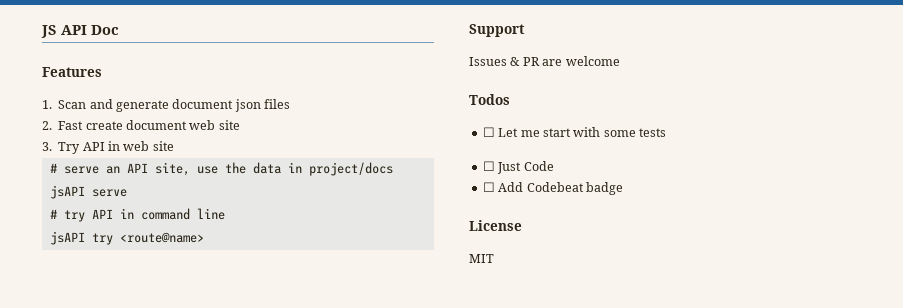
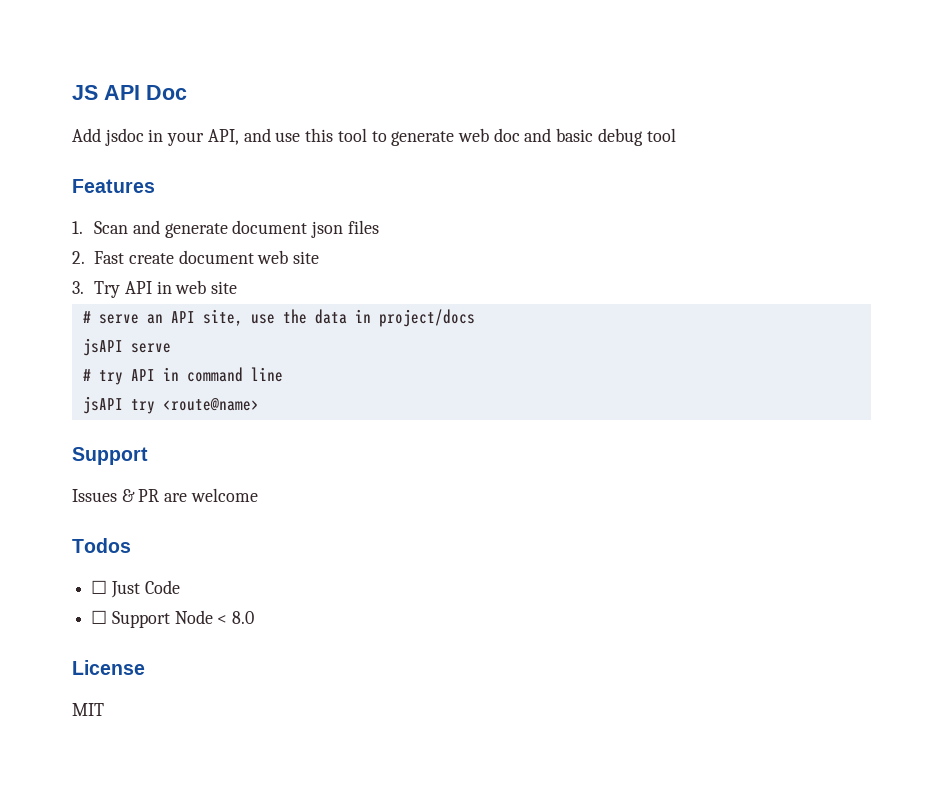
(119, 30) none -> [72,128,676,146] // Add jsdoc in your API, and use this tool to generate web doc and basic debug tool
[482,127,666,137] // ☐ Let me start with some tests -> (131, 545) none
[498,182,623,195] Add Codebeat badge -> [111,610,255,628] Support Node < 8.0

